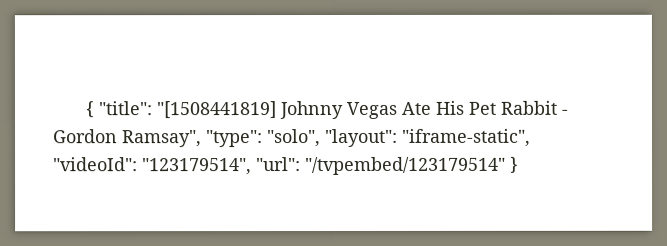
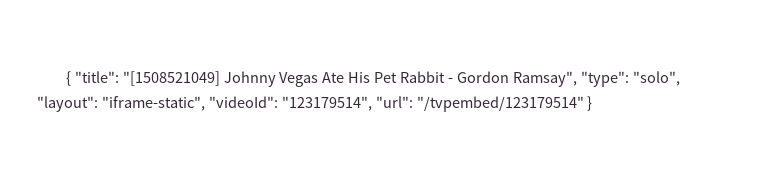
[156,101,277,119] "[1508441819] -> [122,71,220,86] "[1508521049]

